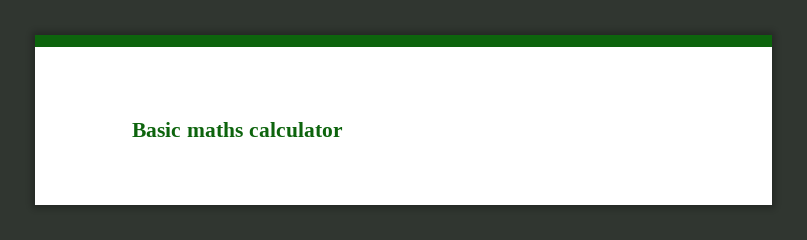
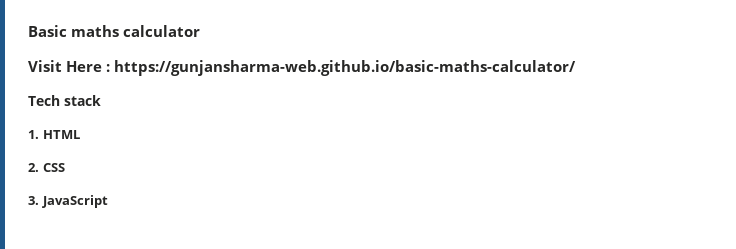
(343, 129) none -> [28,60,576,76] [28,95,101,106] [28,130,80,139] [28,163,65,172] [28,195,108,208] // Visit Here : https://gunjansharma-web.github.io/basic-maths-calculator/ // Tech stack // 1. HTML // 2. CSS // 3. JavaScript

